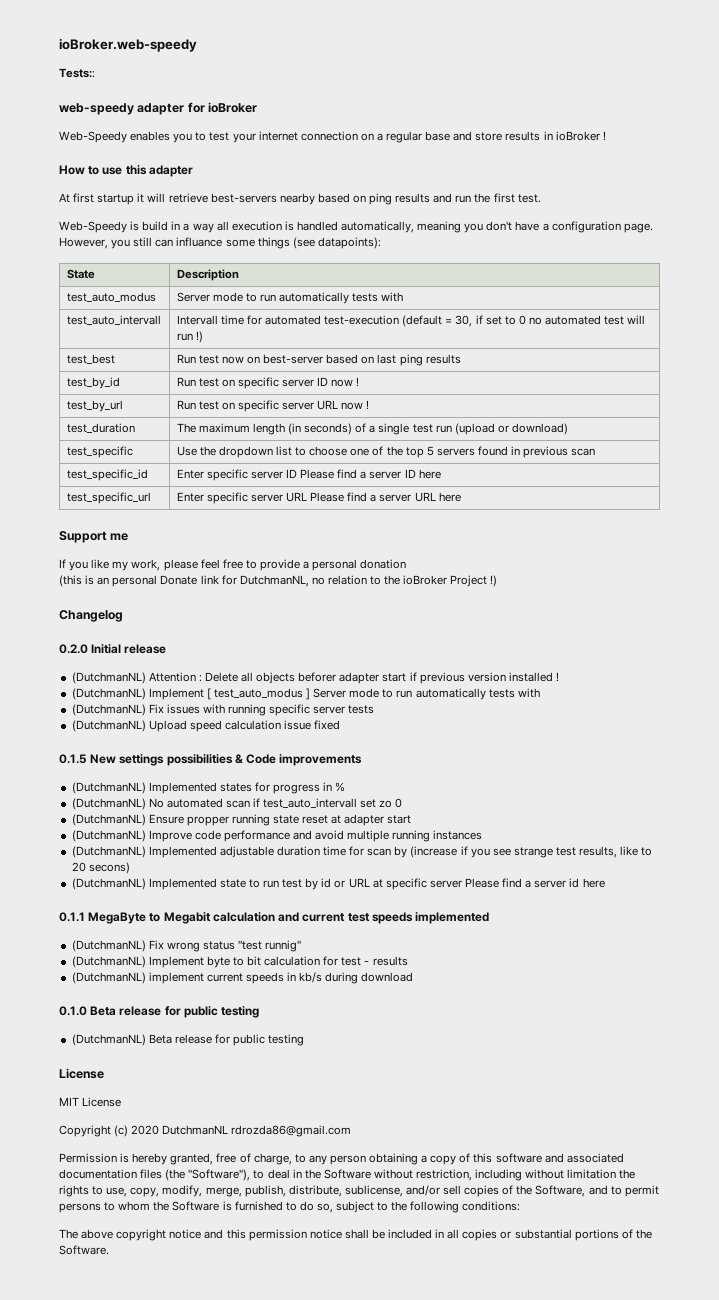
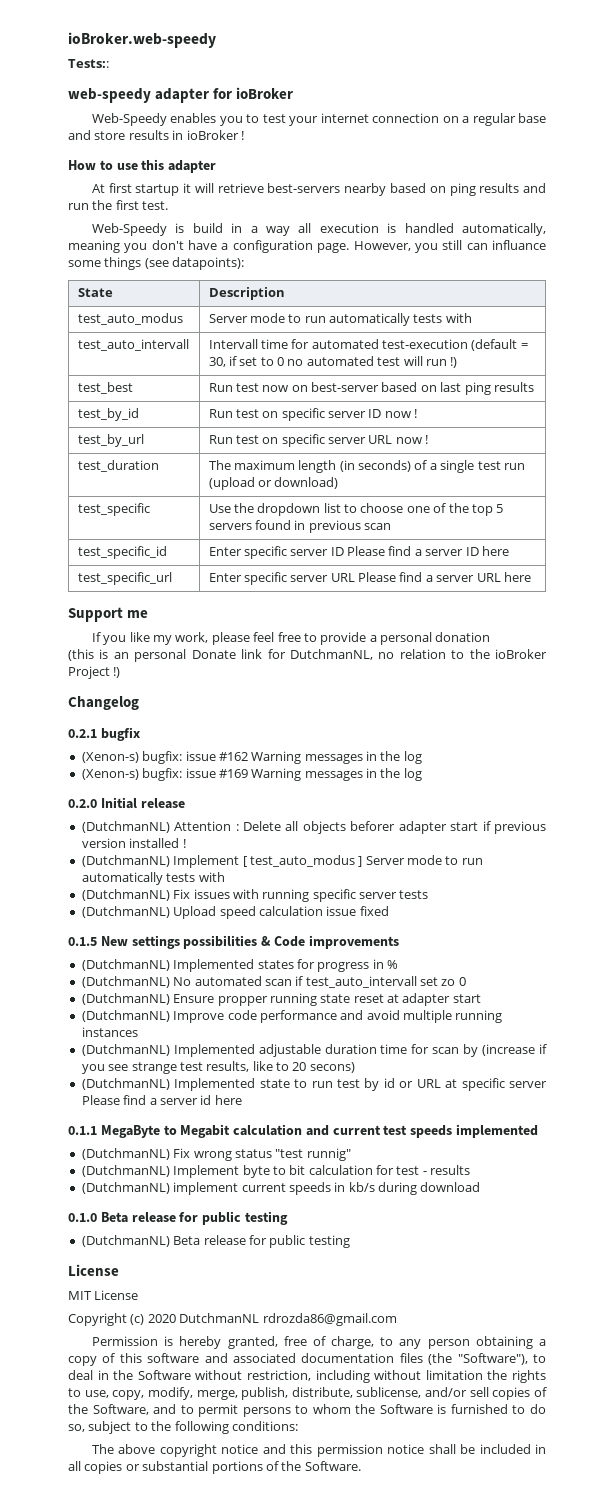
(123, 616) none -> [68,727,140,741] [81,751,422,764] [81,768,422,781] // 0.2.1 bugfix // (Xenon-s) bugfix: issue #162 Warning messages in the log // (Xenon-s) bugfix: issue #169 Warning messages in the log

